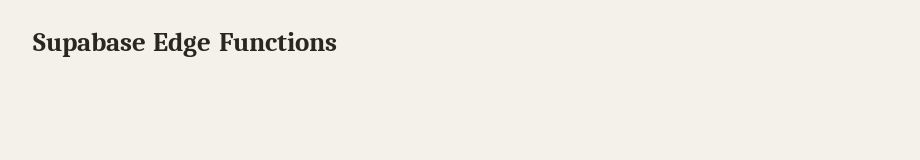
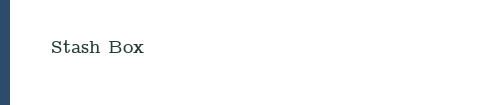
[33,32,337,57] Supabase Edge Functions -> [51,40,144,53] Stash Box

